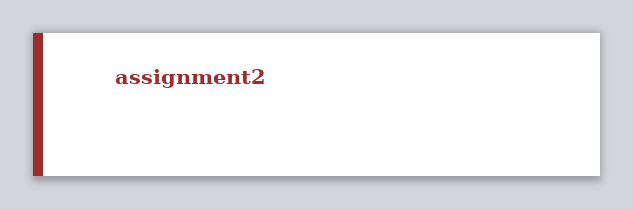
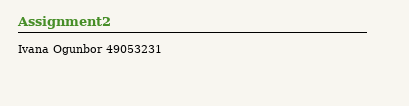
[115,69,266,88] assignment2 -> [17,16,111,29] [18,44,162,55] Assignment2 // Ivana Ogunbor 49053231

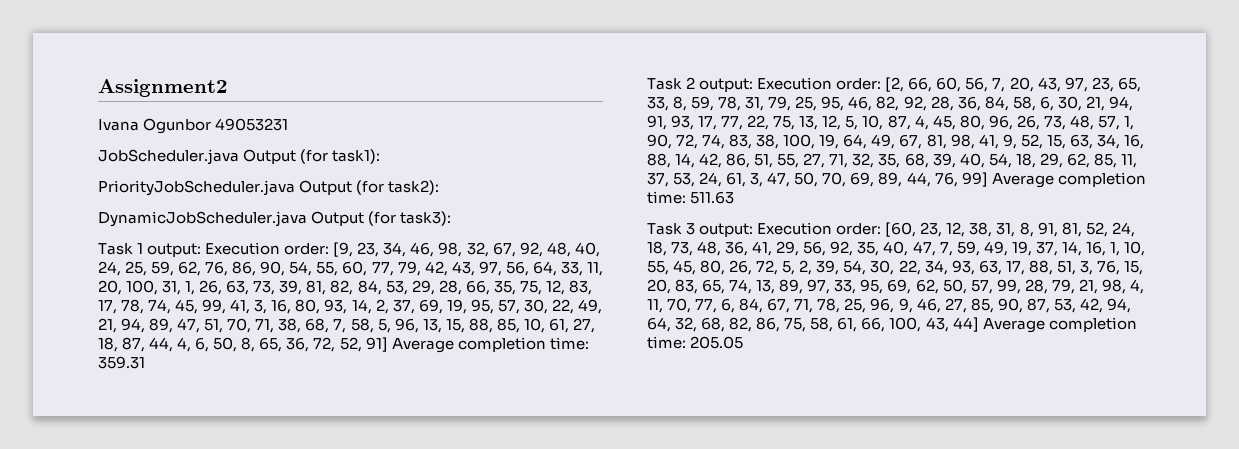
(162, 49) none -> [98,149,381,165] [98,180,440,196] [98,211,452,227] [98,242,600,257] [98,261,603,276] [98,280,592,295] [98,299,602,314] [98,318,595,333] [98,337,589,353] [98,356,145,369] [647,77,1141,92] [647,96,1133,111] [647,115,1134,130] [647,134,1144,149] [647,153,1137,168] [647,172,1146,188] [647,191,735,204] [647,222,1135,237] [647,241,1145,256] [647,260,1143,275] [647,279,1144,294] [647,298,1131,313] [647,317,1137,333] [647,336,744,349] // JobScheduler.java Output (for task1): // PriorityJobScheduler.java Output (for task2): // DynamicJobScheduler.java Output (for task3): // Task 1 output: Execution order: [9, 23, 34, 46, 98, 32, 67, 92, 48, 40, 24, 25, 59, 62, 76, 86, 90, 54, 55, 60, 77, 79, 42, 43, 97, 56, 64, 33, 11, 20, 100, 31, 1, 26, 63, 73, 39, 81, 82, 84, 53, 29, 28, 66, 35, 75, 12, 83, 17, 78, 74, 45, 99, 41, 3, 16, 80, 93, 14, 2, 37, 69, 19, 95, 57, 30, 22, 49, 21, 94, 89, 47, 51, 70, 71, 38, 68, 7, 58, 5, 96, 13, 15, 88, 85, 10, 61, 27, 18, 87, 44, 4, 6, 50, 8, 65, 36, 72, 52, 91] Average completion time: 359.31 // Task 2 output: Execution order: [2, 66, 60, 56, 7, 20, 43, 97, 23, 65, 33, 8, 59, 78, 31, 79, 25, 95, 46, 82, 92, 28, 36, 84, 58, 6, 30, 21, 94, 91, 93, 17, 77, 22, 75, 13, 12, 5, 10, 87, 4, 45, 80, 96, 26, 73, 48, 57, 1, 90, 72, 74, 83, 38, 100, 19, 64, 49, 67, 81, 98, 41, 9, 52, 15, 63, 34, 16, 88, 14, 42, 86, 51, 55, 27, 71, 32, 35, 68, 39, 40, 54, 18, 29, 62, 85, 11, 37, 53, 24, 61, 3, 47, 50, 70, 69, 89, 44, 76, 99] Average completion time: 511.63 // Task 3 output: Execution order: [60, 23, 12, 38, 31, 8, 91, 81, 52, 24, 18, 73, 48, 36, 41, 29, 56, 92, 35, 40, 47, 7, 59, 49, 19, 37, 14, 16, 1, 10, 55, 45, 80, 26, 72, 5, 2, 39, 54, 30, 22, 34, 93, 63, 17, 88, 51, 3, 76, 15, 20, 83, 65, 74, 13, 89, 97, 33, 95, 69, 62, 50, 57, 99, 28, 79, 21, 98, 4, 11, 70, 77, 6, 84, 67, 71, 78, 25, 96, 9, 46, 27, 85, 90, 87, 53, 42, 94, 64, 32, 68, 82, 86, 75, 58, 61, 66, 100, 43, 44] Average completion time: 205.05

